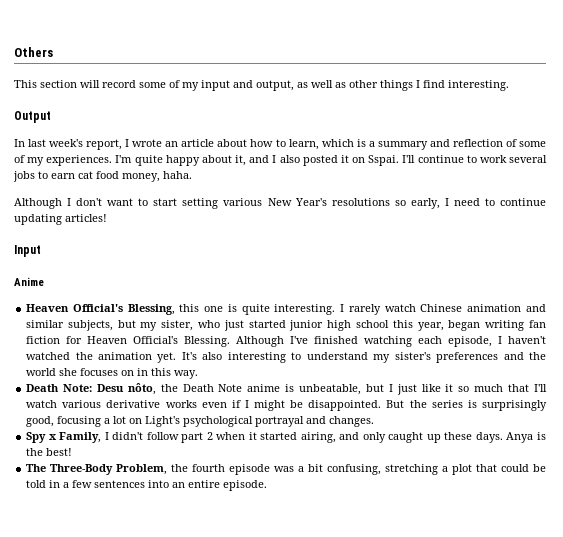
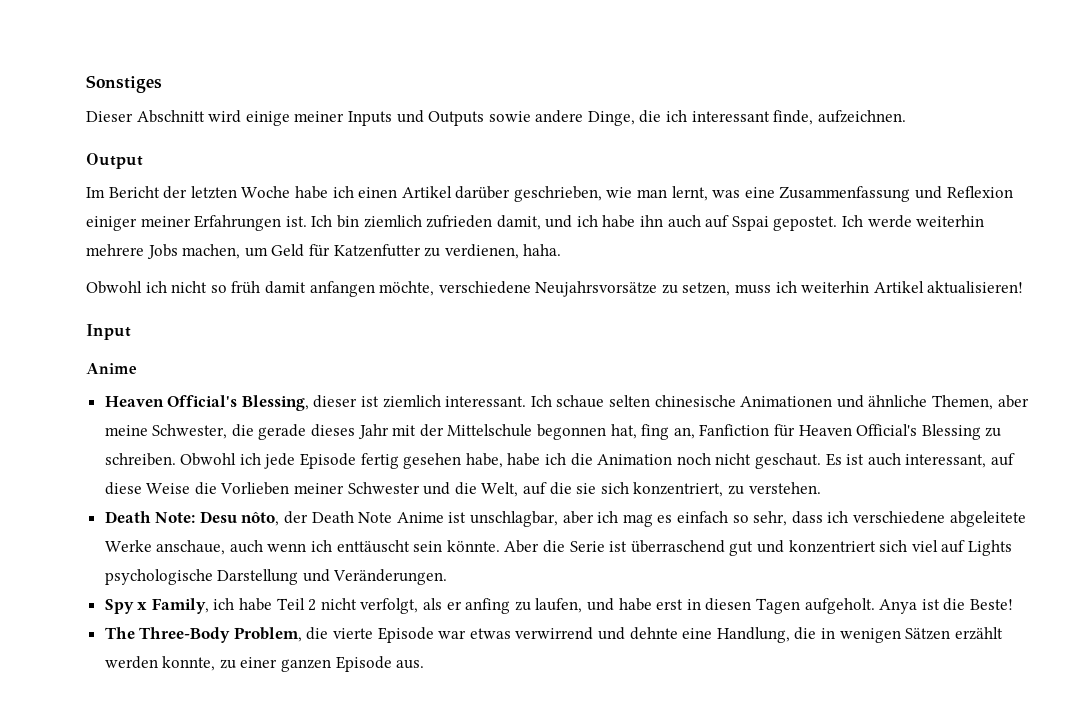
[14,47,53,57] [14,80,509,91] [14,111,51,123] [14,139,546,150] [14,155,547,166] [13,171,192,182] [14,198,546,209] [14,214,107,225] Others // This section will record some of my input and output, as well as other things I find interesting. // Output // In last week's report, I wrote an article about how to learn, which is a summary and reflection of some of my experiences. I'm quite happy about it, and I also posted it on Sspai. I'll continue to work several jobs to earn cat food money, haha. // Although I don't want to start setting various New Year's resolutions so early, I need to continue updating articles! -> [86,75,162,93] [86,110,906,126] [86,153,143,169] [86,186,1013,202] [86,215,985,231] [86,244,562,259] [86,281,1024,297] Sonstiges // Dieser Abschnitt wird einige meiner Inputs und Outputs sowie andere Dinge, die ich interessant finde, aufzeichnen. // Output // Im Bericht der letzten Woche habe ich einen Artikel darüber geschrieben, wie man lernt, was eine Zusammenfassung und Reflexion einiger meiner Erfahrungen ist. Ich bin ziemlich zufrieden damit, und ich habe ihn auch auf Sspai gepostet. Ich werde weiterhin mehrere Jobs machen, um Geld für Katzenfutter zu verdienen, haha. // Obwohl ich nicht so früh damit anfangen möchte, verschiedene Neujahrsvorsätze zu setzen, muss ich weiterhin Artikel aktualisieren!
[179,304,546,315] [26,320,547,331] [26,336,546,347] [26,352,546,363] [26,368,199,379] this one is quite interesting. I rarely watch Chinese animation and similar subjects, but my sister, who just started junior high school this year, began writing fan fiction for Heaven Official's Blessing. Although I've finished watching each episode, I haven't watched the animation yet. It's also interesting to understand my sister's preferences and the world she focuses on in this way. -> [313,395,1029,410] [104,424,1002,440] [104,453,1015,469] [104,482,821,497] dieser ist ziemlich interessant. Ich schaue selten chinesische Animationen und ähnliche Themen, aber meine Schwester, die gerade dieses Jahr mit der Mittelschule begonnen hat, fing an, Fanfiction für Heaven Official's Blessing zu schreiben. Obwohl ich jede Episode fertig gesehen habe, habe ich die Animation noch nicht geschaut. Es ist auch interessant, auf diese Weise die Vorlieben meiner Schwester und die Welt, auf die sie sich konzentriert, zu verstehen.
[160,384,178,392] the -> [284,511,309,524] der
[247,384,547,395] [26,400,547,411] [26,416,375,427] [26,432,546,443] [26,448,73,456] [26,464,546,475] [26,480,268,491] anime is unbeatable, but I just like it so much that I'll watch various derivative works even if I might be disappointed. But the series is surprisingly good, focusing a lot on Light's psychological portrayal and changes. // Spy x Family, I didn't follow part 2 when it started airing, and only caught up these days. Anya is the best! // The Three-Body Problem, the fourth episode was a bit confusing, stretching a plot that could be told in a few sentences into an entire episode. -> [396,511,1026,527] [104,540,1012,556] [104,569,448,585] [104,598,1013,614] [104,627,1003,643] [104,656,425,672] Anime ist unschlagbar, aber ich mag es einfach so sehr, dass ich verschiedene abgeleitete Werke anschaue, auch wenn ich enttäuscht sein könnte. Aber die Serie ist überraschend gut und konzentriert sich viel auf Lights psychologische Darstellung und Veränderungen. // Spy x Family, ich habe Teil 2 nicht verfolgt, als er anfing zu laufen, und habe erst in diesen Tagen aufgeholt. Anya ist die Beste! // The Three-Body Problem, die vierte Episode war etwas verwirrend und dehnte eine Handlung, die in wenigen Sätzen erzählt werden konnte, zu einer ganzen Episode aus.

